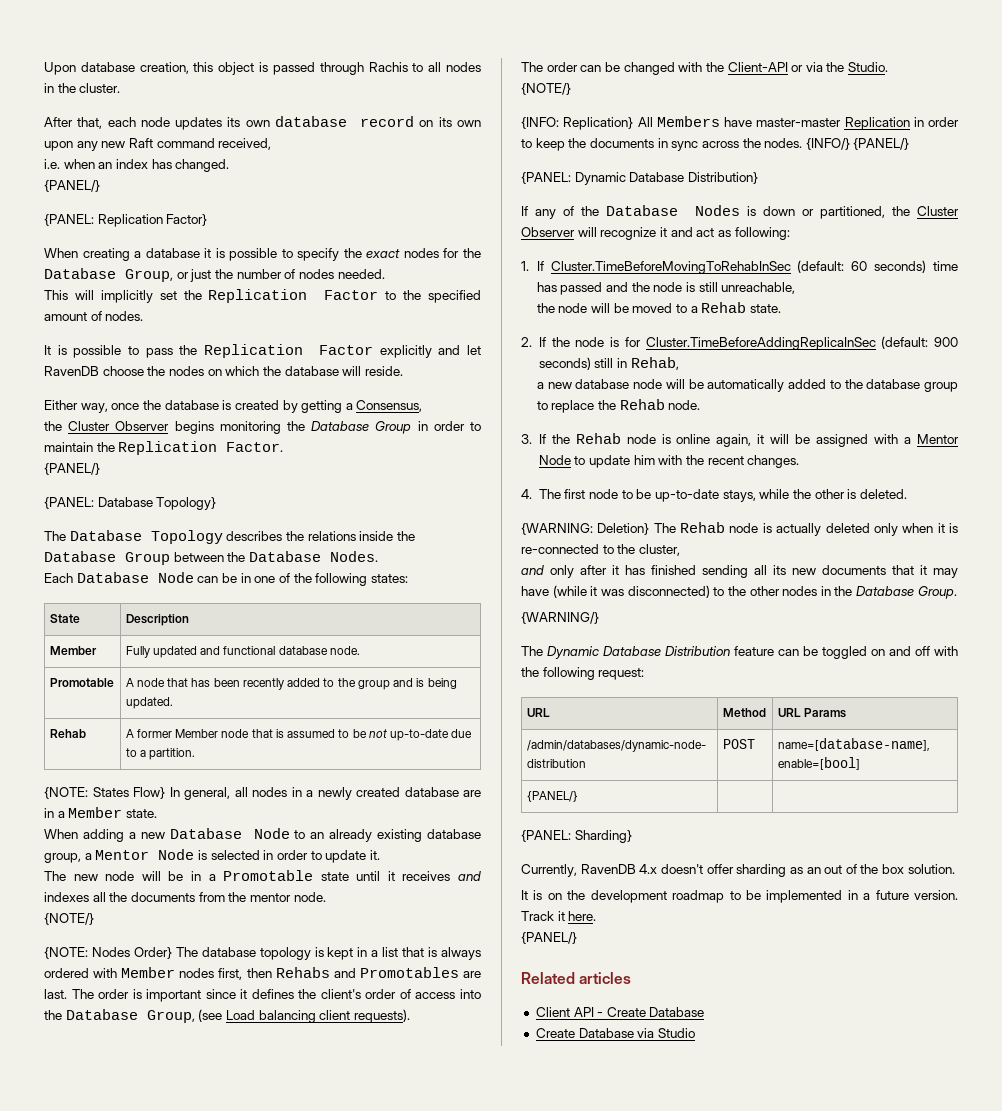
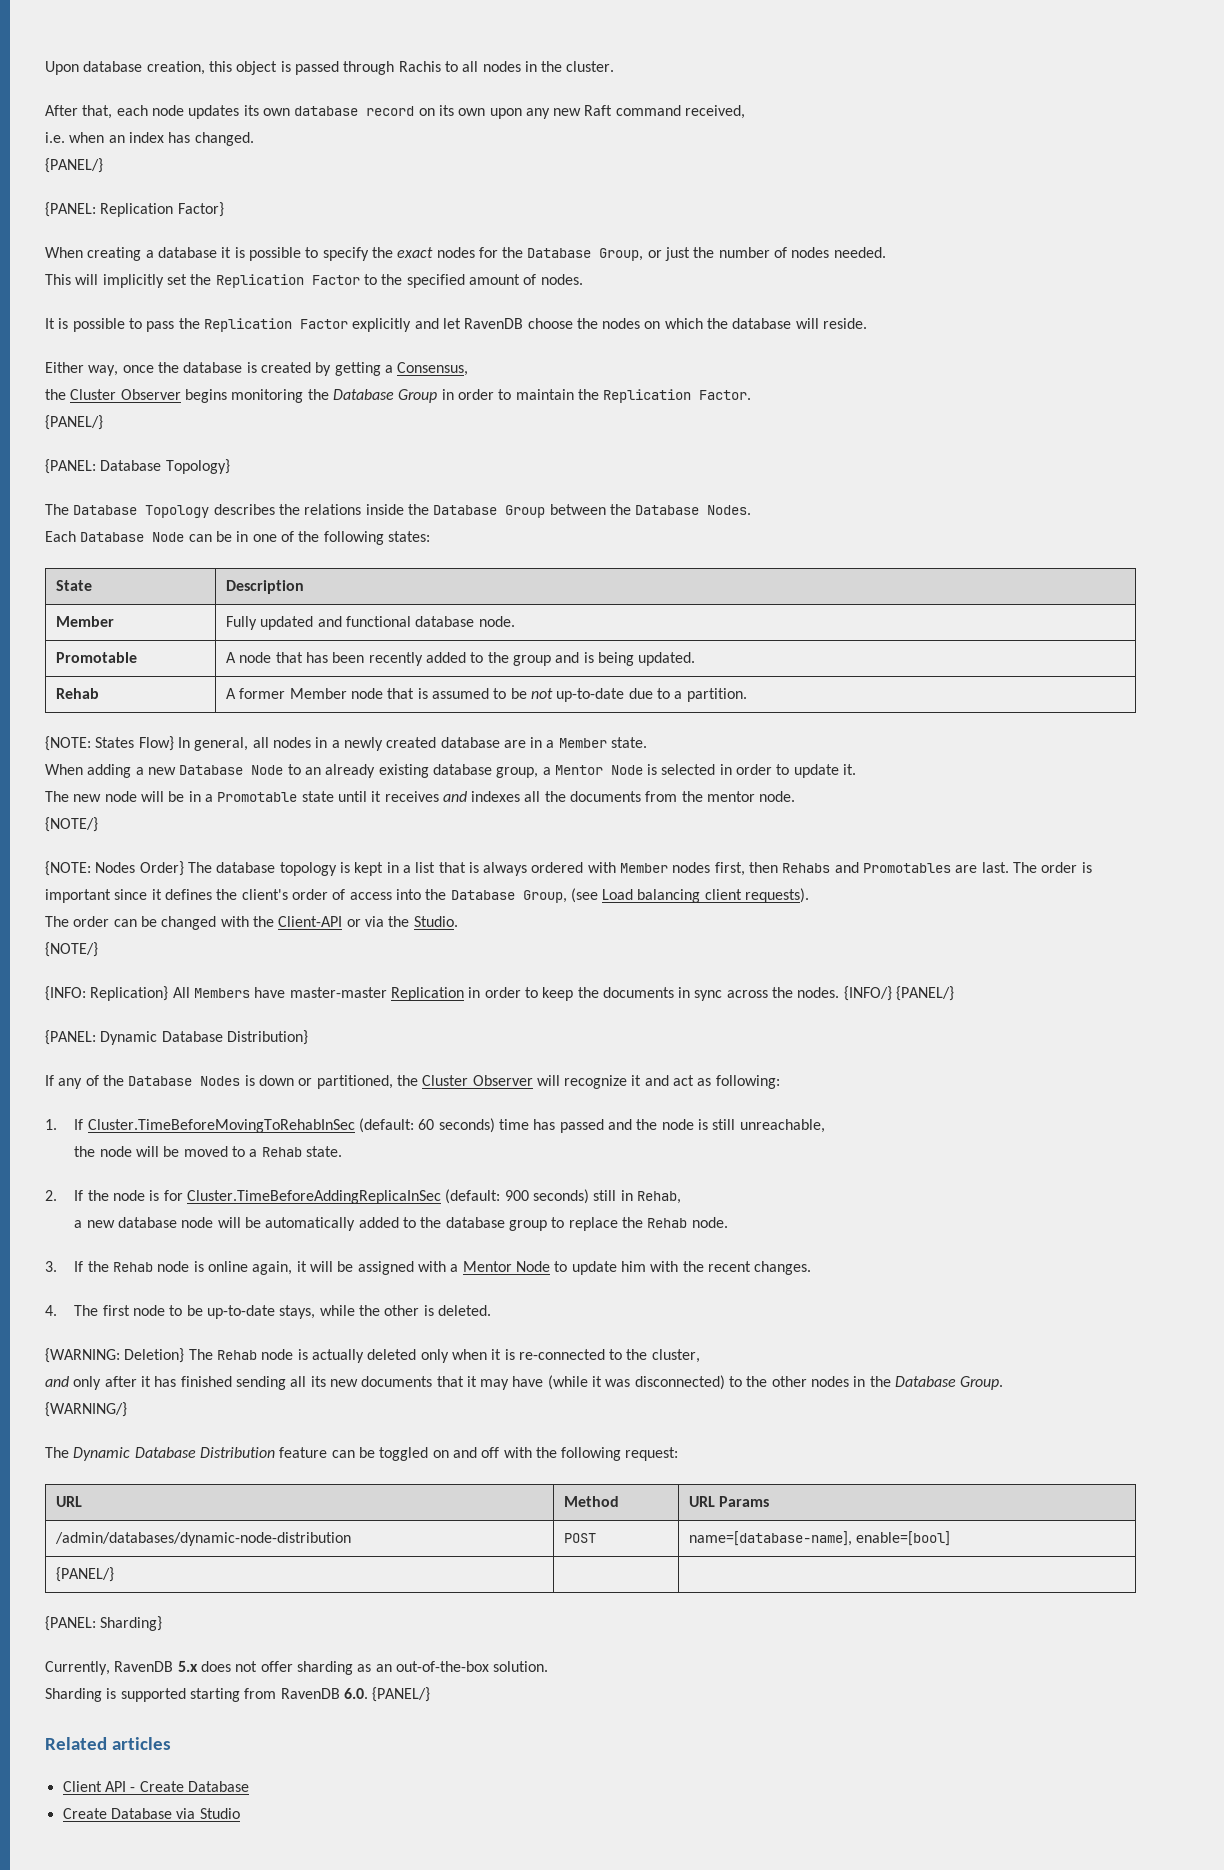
[639,864,703,874] 4.x doesn't -> [177,1661,258,1672] 5.x does not
[824,864,955,874] [521,890,958,903] [521,911,597,921] out of the box solution. // It is on the development roadmap to be implemented in a future version. Track it here. // -> [395,1661,549,1672] [45,1688,368,1702] out-of-the-box solution. // Sharding is supported starting from RavenDB 6.0.

